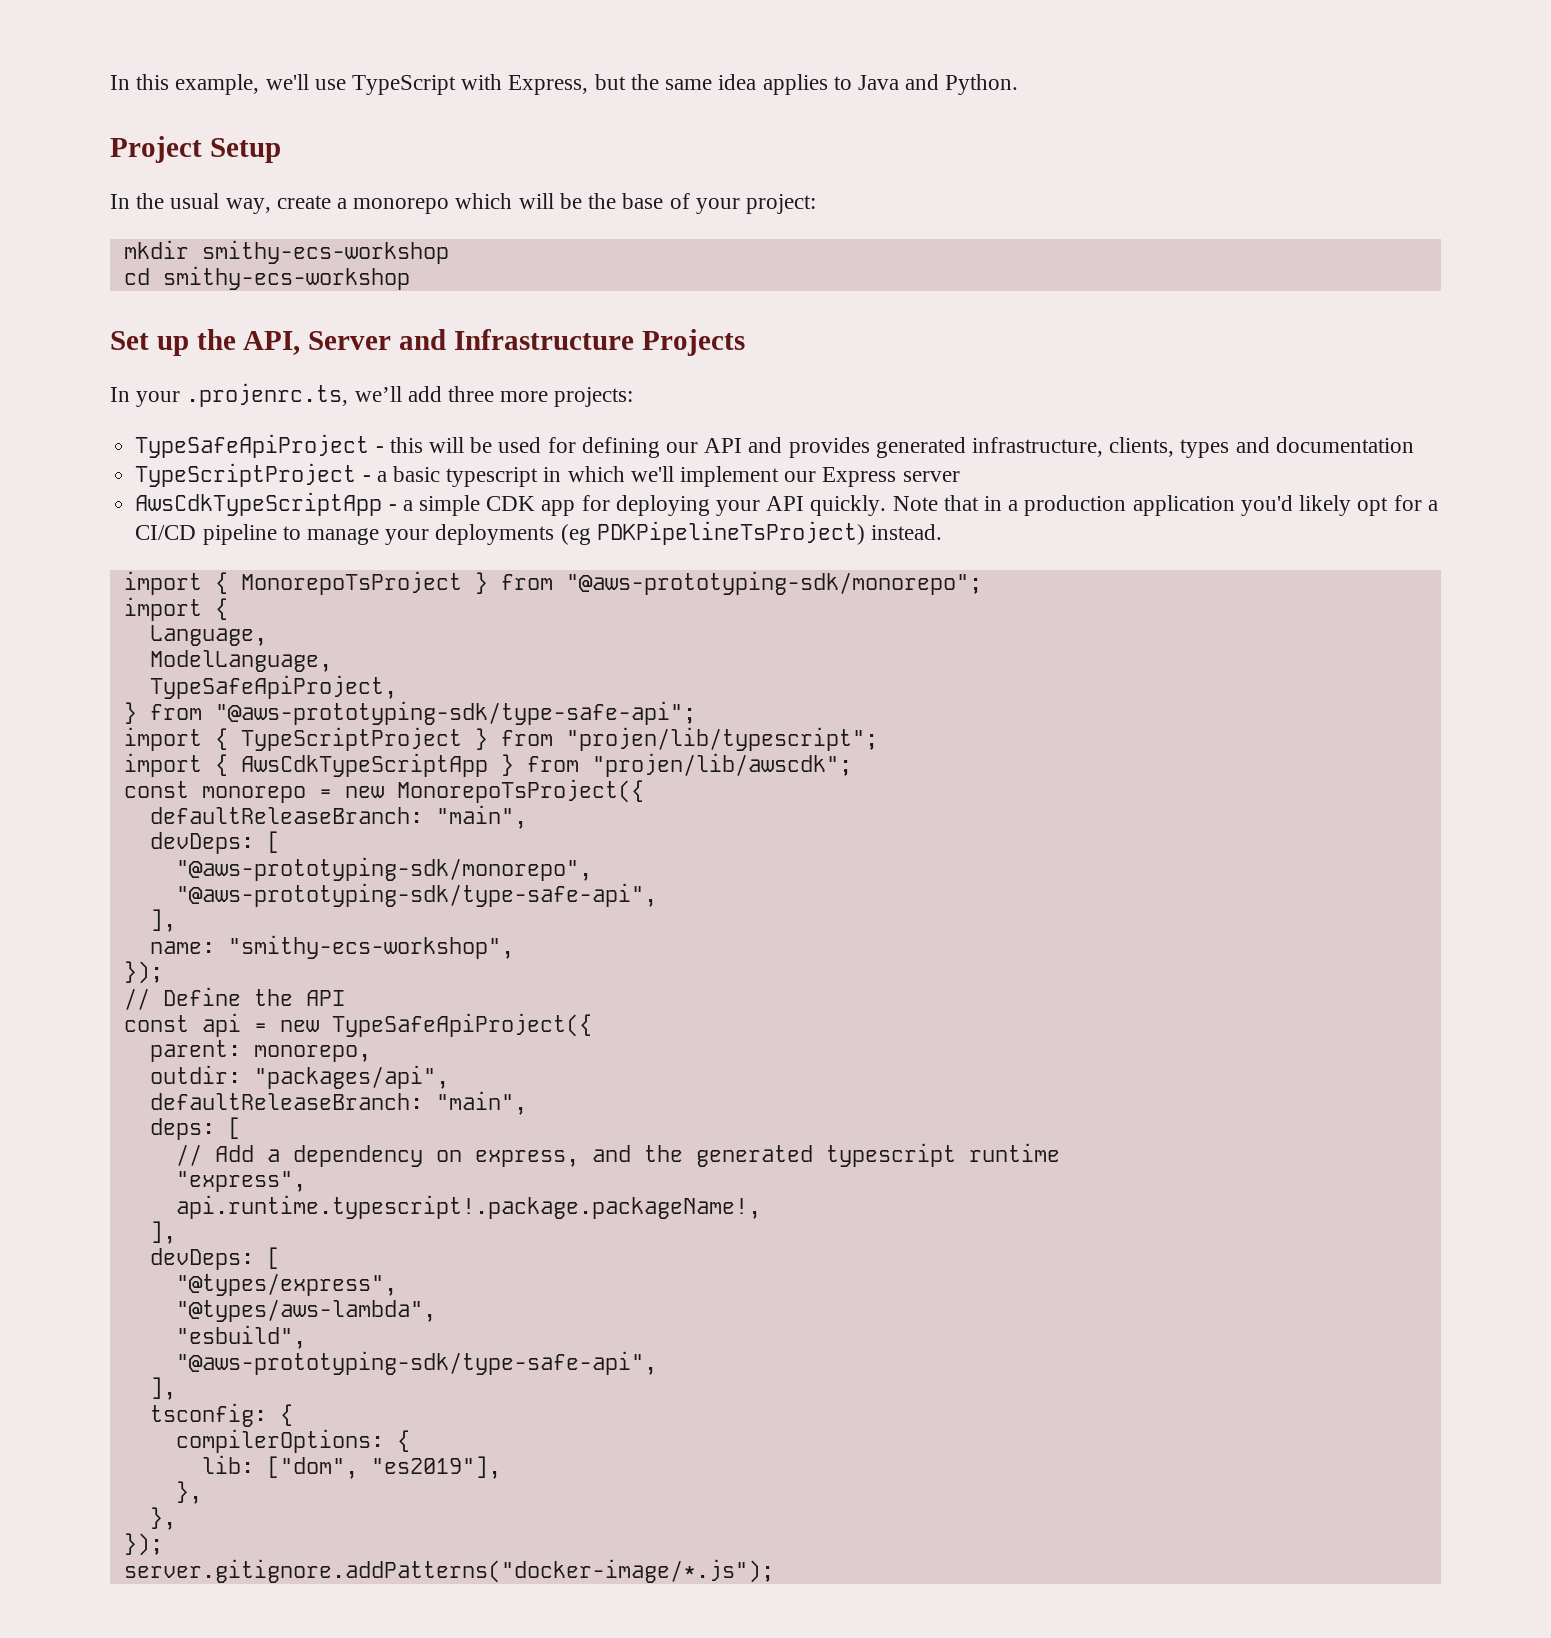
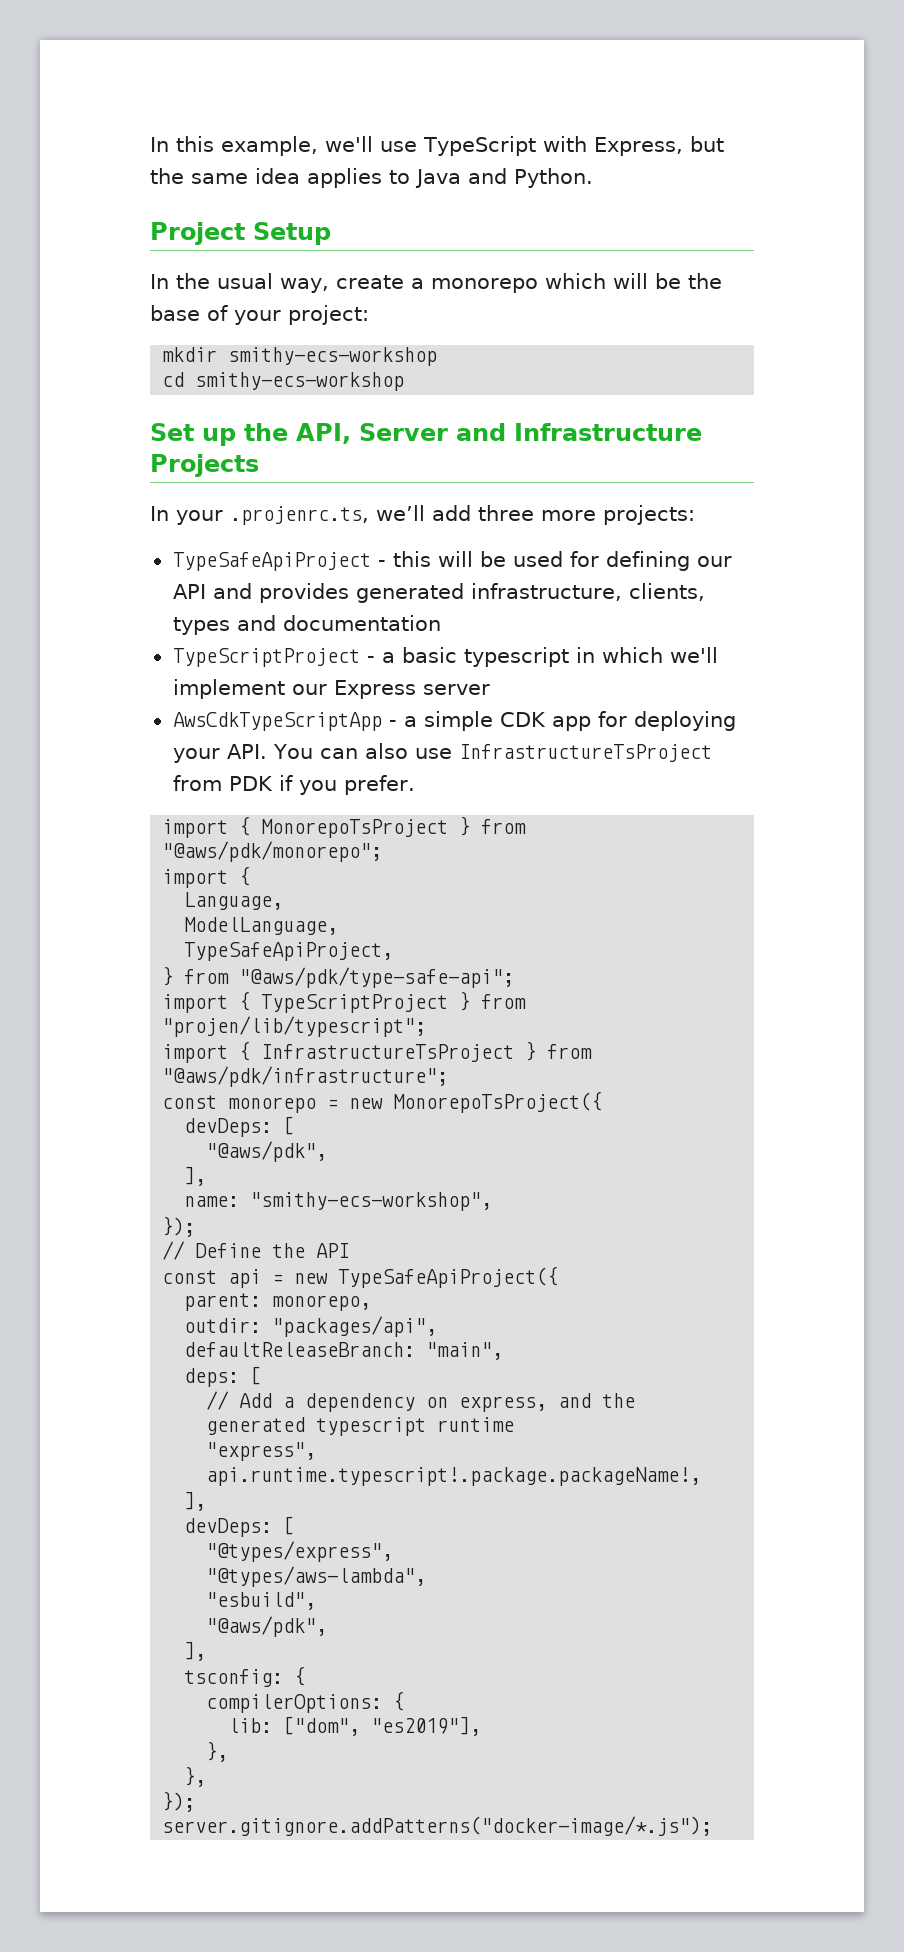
[766,495,1438,516] [135,521,942,545] API quickly. Note that in a production application you'd likely opt for a CI/CD pipeline to manage your deployments (eg PDKPipelineTsProject) instead. -> [226,743,712,762] [172,775,415,795] API. You can also use InfrastructureTsProject from PDK if you prefer.
[565,571,982,595] "@aws-prototyping-sdk/monorepo"; -> [162,841,383,862] "@aws/pdk/monorepo";
[214,701,696,725] "@aws-prototyping-sdk/type-safe-api"; -> [239,967,515,988] "@aws/pdk/type-safe-api";
[240,753,852,777] AwsCdkTypeScriptApp } from "projen/lib/awscdk"; -> [261,1041,593,1062] [162,1066,449,1087] InfrastructureTsProject } from "@aws/pdk/infrastructure";
[149,805,527,829] [149,831,280,854] [175,857,592,881] [175,883,657,907] // defaultReleaseBranch: "main", // devDeps: [ // "@aws-prototyping-sdk/monorepo", // "@aws-prototyping-sdk/type-safe-api", -> [184,1116,295,1137] [206,1141,328,1162] // devDeps: [ // "@aws/pdk",
[175,1351,657,1375] "@aws-prototyping-sdk/type-safe-api", -> [206,1616,328,1637] "@aws/pdk",

